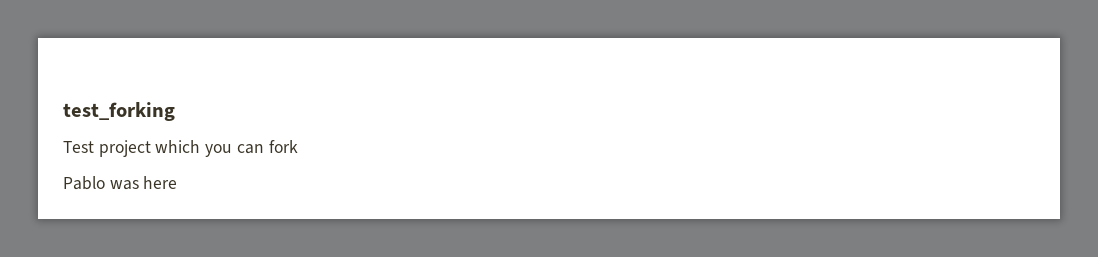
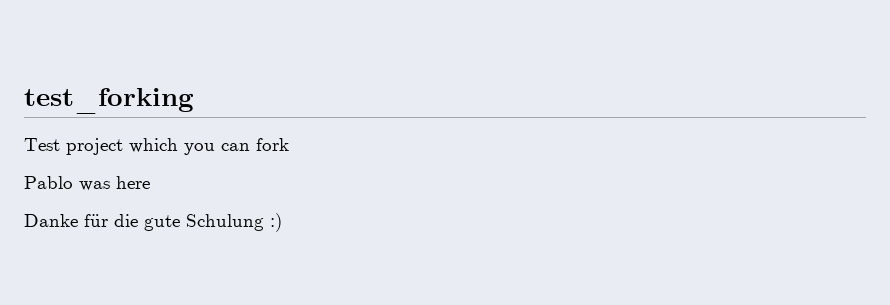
(178, 182) none -> [24,213,282,232] // Danke für die gute Schulung :)

